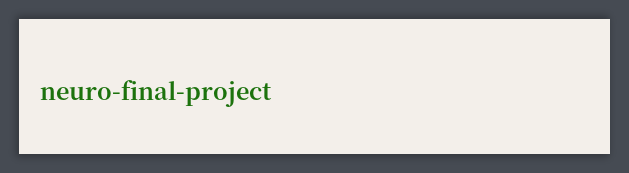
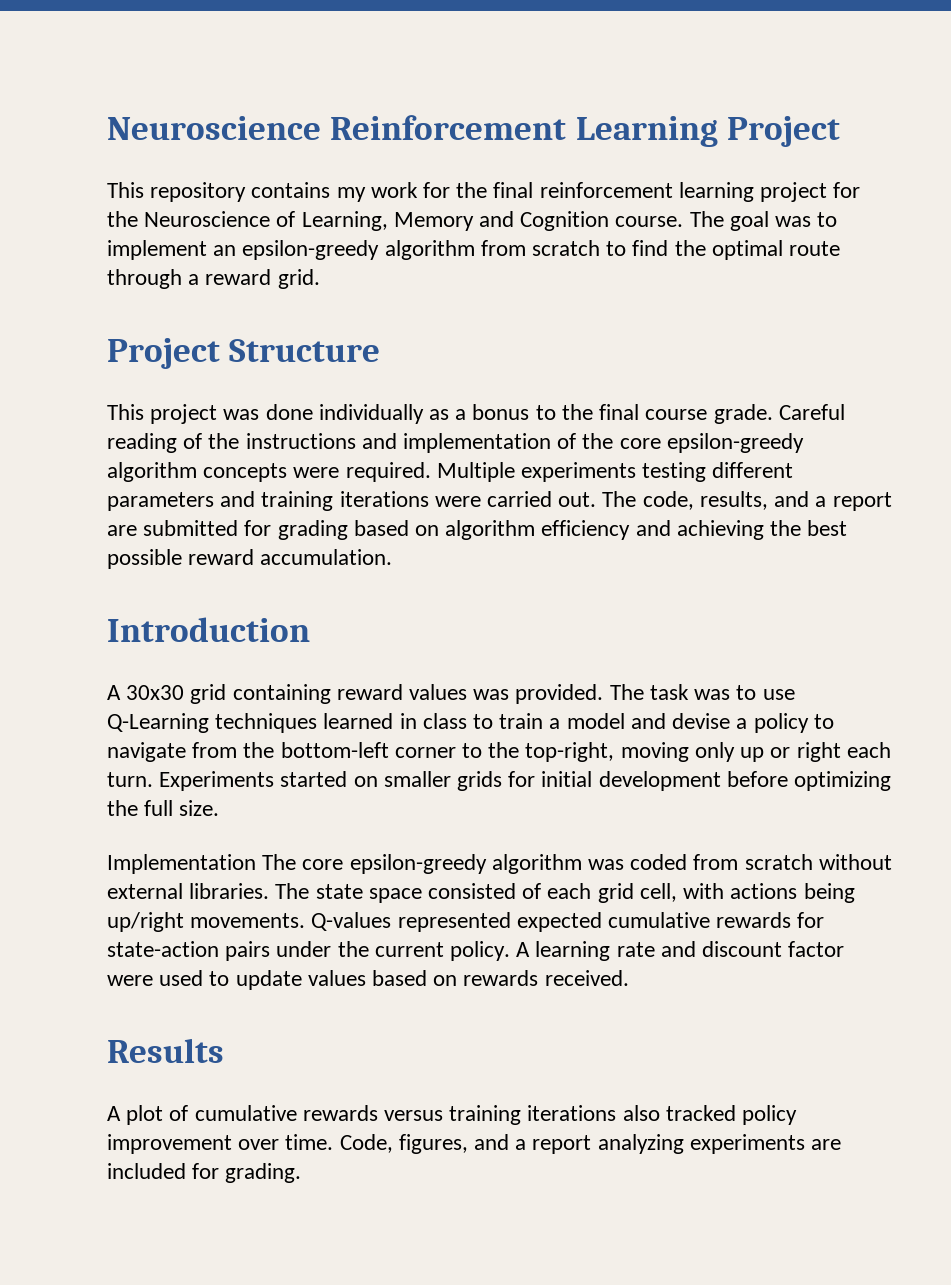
[40,80,272,107] neuro-final-project -> [107,115,840,147] [107,182,861,202] [107,211,838,231] [107,240,841,260] [107,269,320,289] [107,338,381,369] [107,404,845,424] [107,433,804,453] [107,462,794,482] [107,491,892,511] [107,520,848,540] [107,549,393,569] [107,617,310,642] [107,684,795,704] [107,713,834,733] [107,742,891,762] [107,771,892,791] [107,800,220,816] [107,854,892,874] [107,883,855,903] [107,912,825,932] [107,941,845,961] [107,970,629,990] [107,1038,224,1063] [107,1105,798,1125] [107,1134,842,1154] [107,1163,302,1183] Neuroscience Reinforcement Learning Project // This repository contains my work for the final reinforcement learning project for the Neuroscience of Learning, Memory and Cognition course. The goal was to implement an epsilon-greedy algorithm from scratch to find the optimal route through a reward grid. // Project Structure // This project was done individually as a bonus to the final course grade. Careful reading of the instructions and implementation of the core epsilon-greedy algorithm concepts were required. Multiple experiments testing different parameters and training iterations were carried out. The code, results, and a report are submitted for grading based on algorithm efficiency and achieving the best possible reward accumulation. // Introduction // A 30x30 grid containing reward values was provided. The task was to use Q-Learning techniques learned in class to train a model and devise a policy to navigate from the bottom-left corner to the top-right, moving only up or right each turn. Experiments started on smaller grids for initial development before optimizing the full size. // Implementation The core epsilon-greedy algorithm was coded from scratch without external libraries. The state space consisted of each grid cell, with actions being up/right movements. Q-values represented expected cumulative rewards for state-action pairs under the current policy. A learning rate and discount factor were used to update values based on rewards received. // Results // A plot of cumulative rewards versus training iterations also tracked policy improvement over time. Code, figures, and a report analyzing experiments are included for grading.

